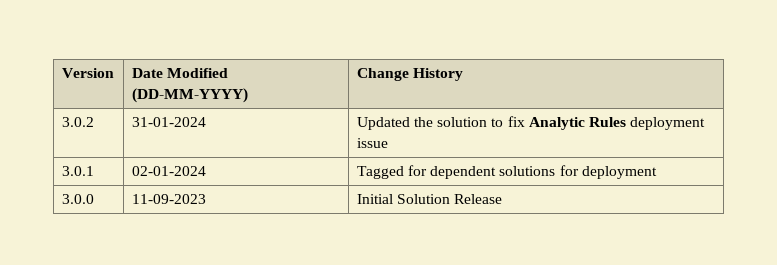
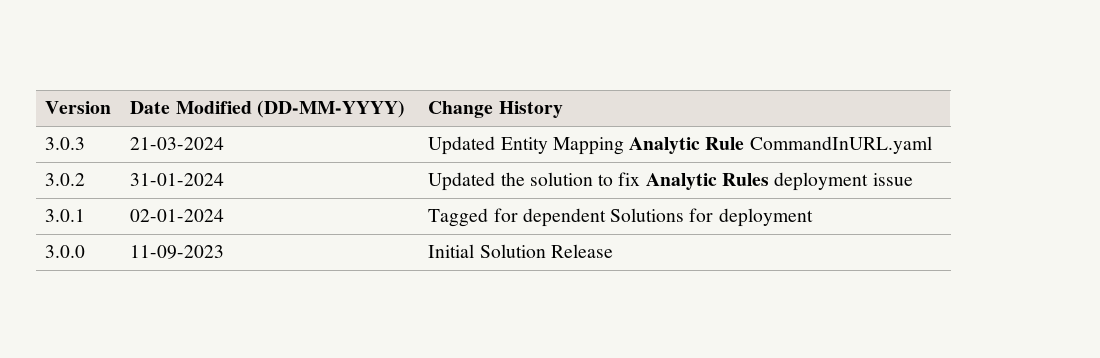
(464, 74) none -> [45,137,86,150] [130,137,225,150] [428,136,932,155] // 3.0.3 | 21-03-2024 | Updated Entity Mapping Analytic Rule CommandInURL.yaml
[499,166,556,176] solutions -> [610,208,685,222] Solutions

